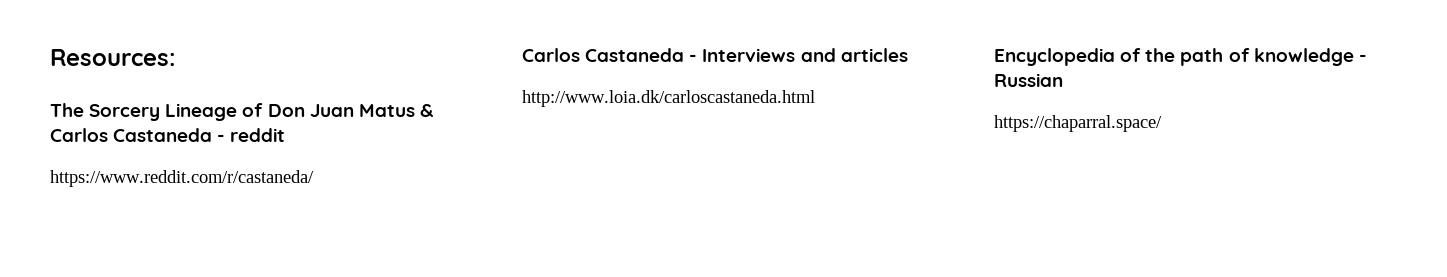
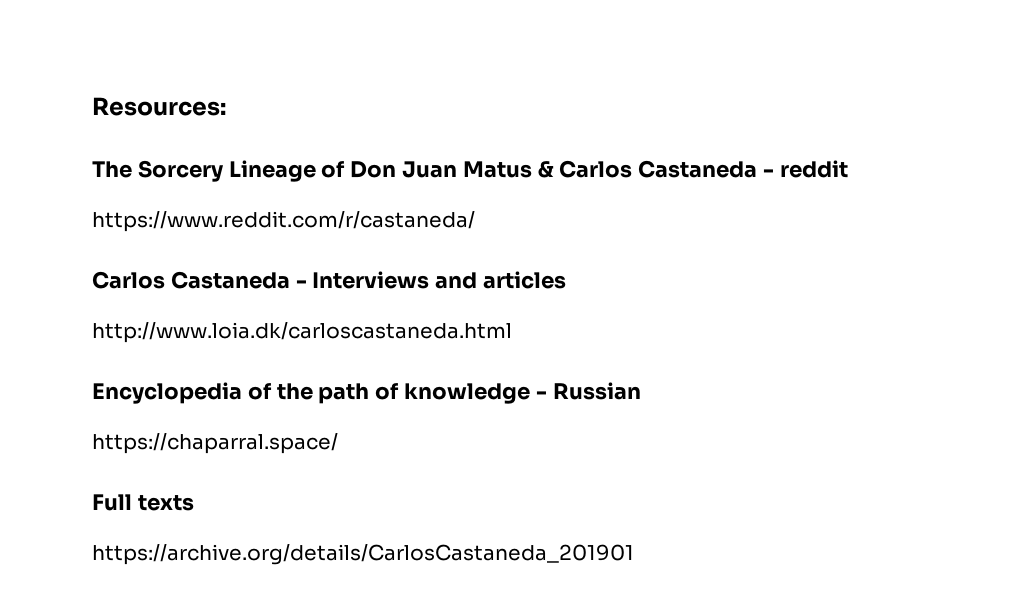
(1162, 123) none -> [92,494,194,511] [92,544,634,565] // Full texts // https://archive.org/details/CarlosCastaneda_201901

